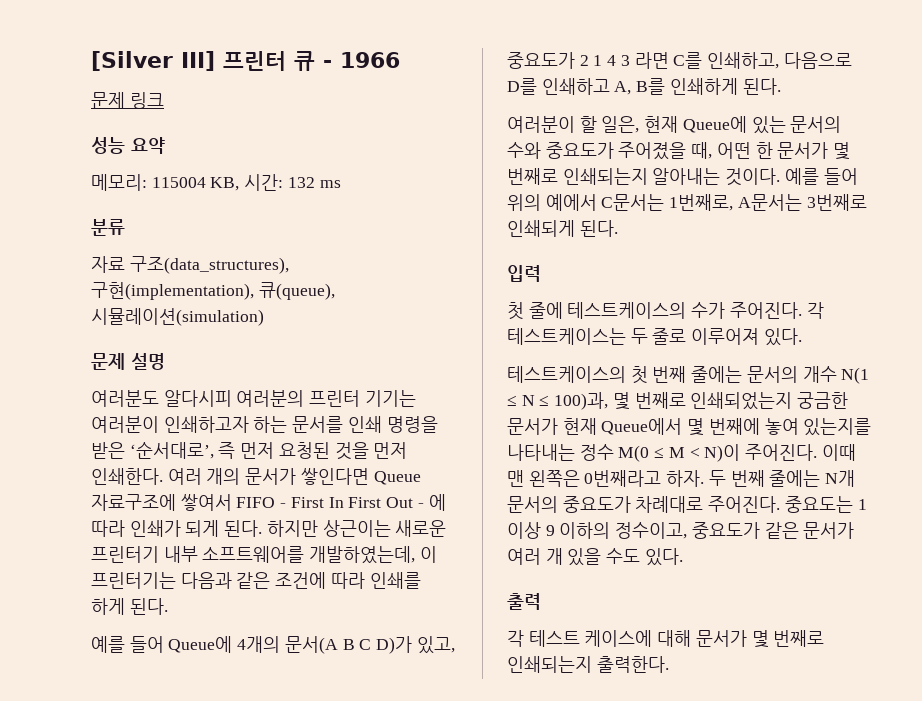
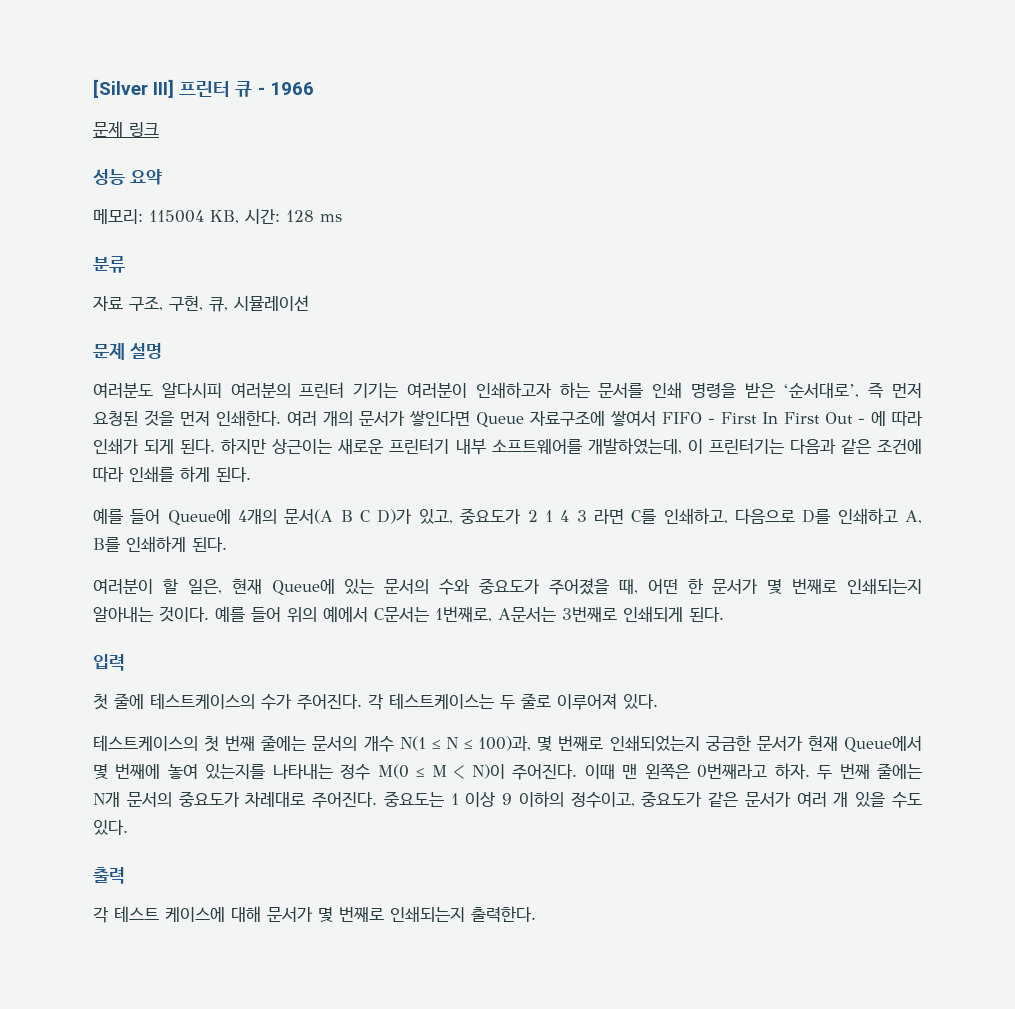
[287,177,315,188] 132 -> [286,210,314,222] 128
[129,256,289,274] [91,282,335,300] [91,308,264,326] 구조(data_structures), 구현(implementation), 큐(queue), 시뮬레이션(simulation) -> [129,295,309,312] 구조, 구현, 큐, 시뮬레이션

